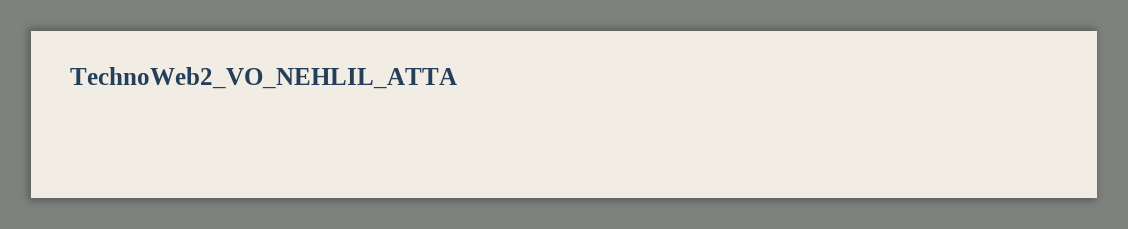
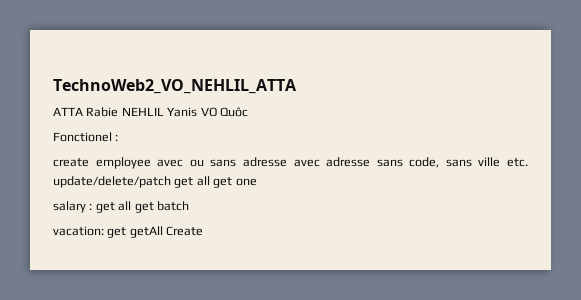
(457, 78) none -> [53,107,248,117] [53,132,119,142] [53,157,528,169] [53,176,257,188] [53,201,189,213] [53,226,204,238] // ATTA Rabie NEHLIL Yanis VO Quôc // Fonctionel : // create employee avec ou sans adresse avec adresse sans code, sans ville etc. update/delete/patch get all get one // salary : get all get batch // vacation: get getAll Create

